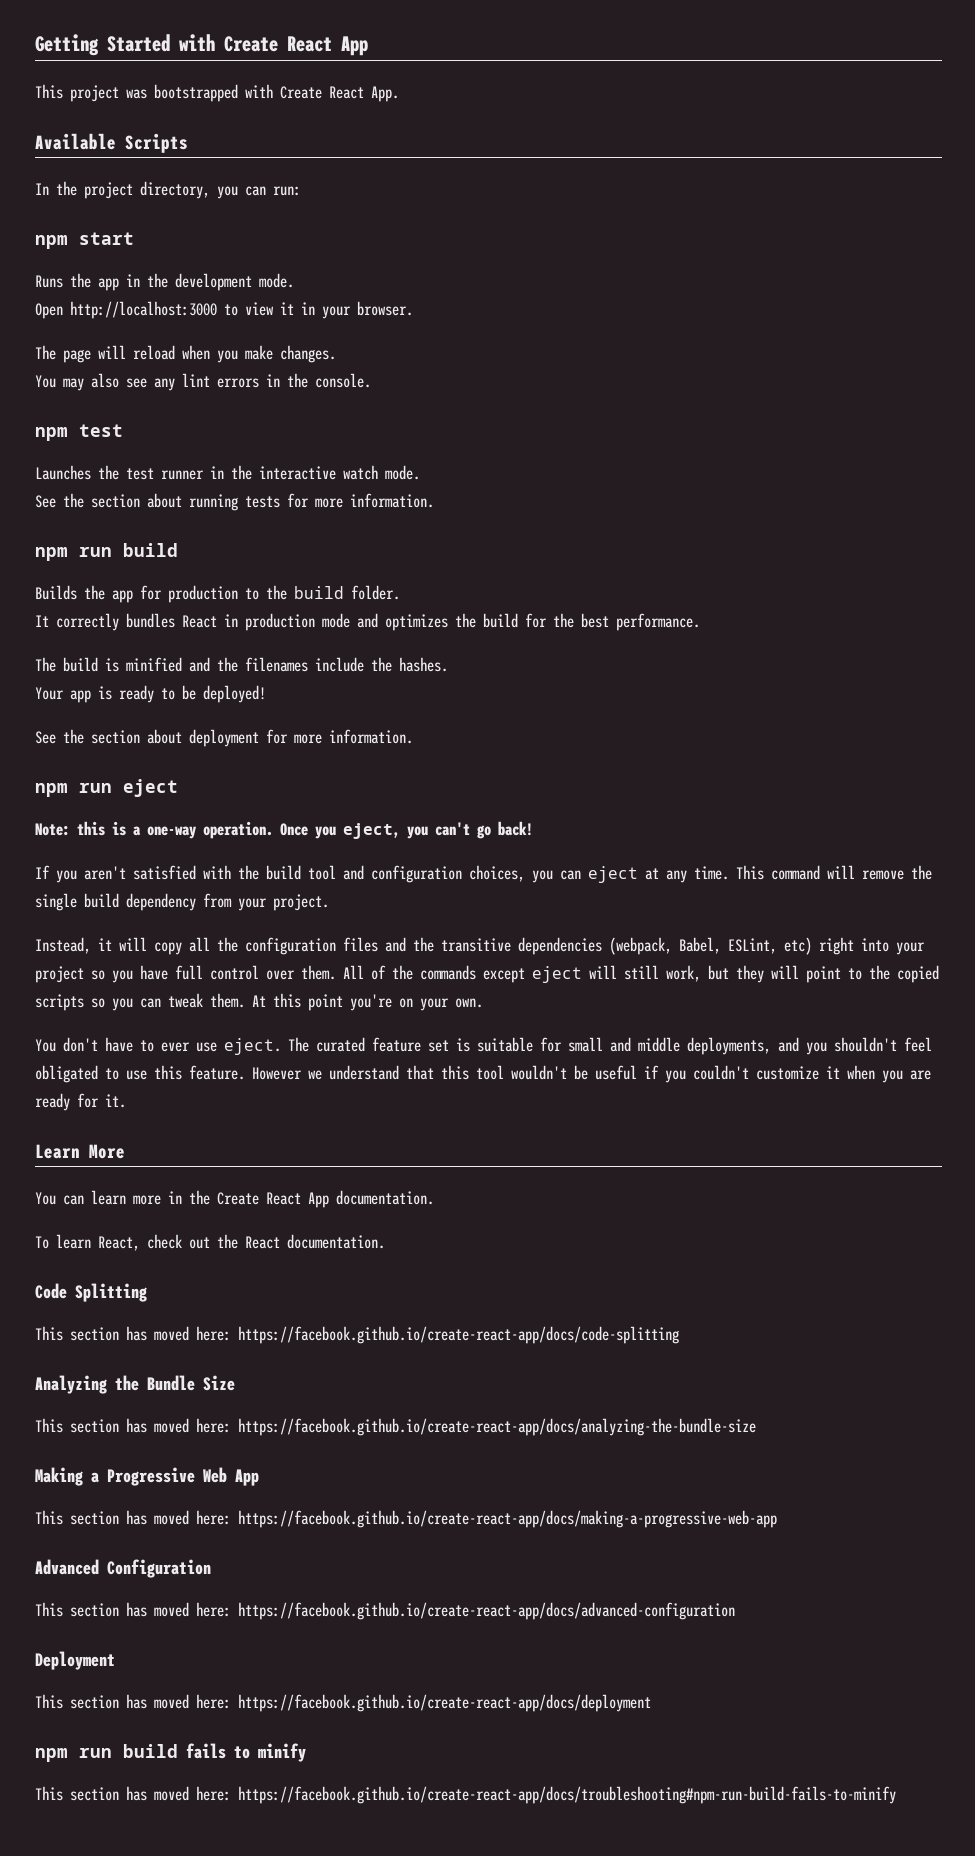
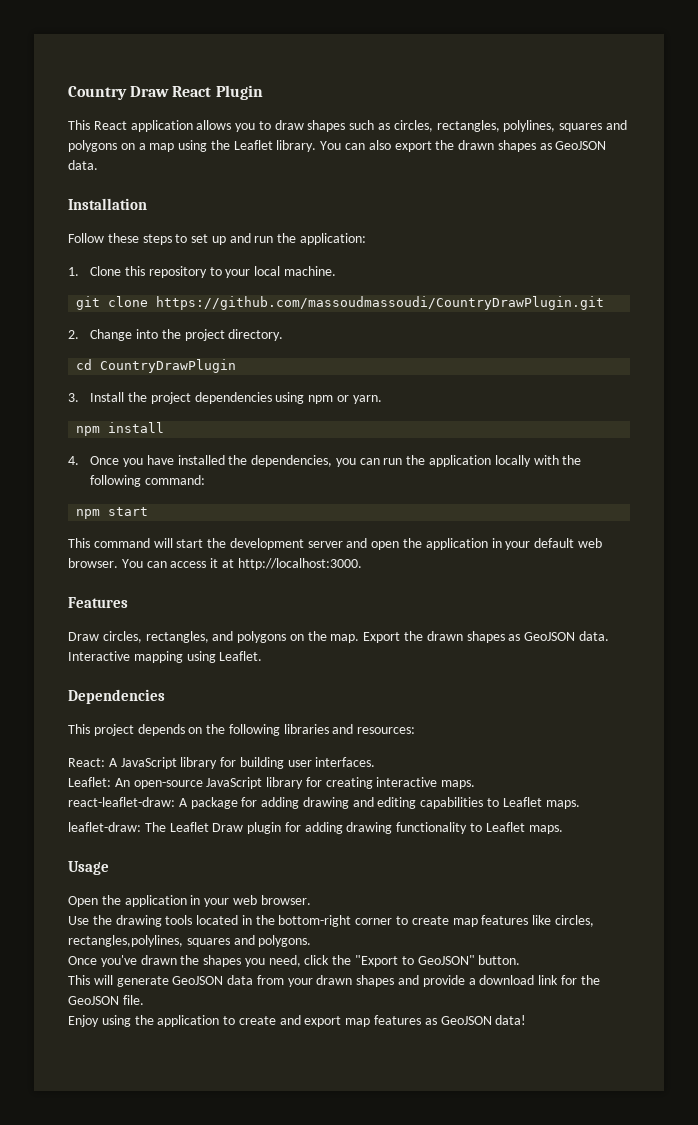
[35,34,368,56] [35,84,399,102] [35,133,188,153] [35,181,301,199] [35,232,134,249] [35,273,294,291] [35,301,413,319] [35,345,336,363] [35,373,371,391] [35,424,123,441] [35,465,420,480] [35,493,434,511] [35,543,178,561] [35,585,400,603] [35,613,700,631] [35,657,448,672] [35,685,266,703] [35,729,413,747] [35,779,178,797] [35,821,533,839] [35,865,932,883] [35,893,329,911] [35,937,925,955] [35,965,939,983] [35,993,483,1011] [35,1037,932,1055] [35,1065,931,1083] [35,1093,126,1111] [35,1144,125,1159] [35,1190,434,1208] [35,1234,385,1251] [35,1283,147,1302] [35,1326,679,1344] [35,1375,235,1394] [35,1418,756,1436] [35,1467,259,1486] [35,1510,777,1528] [35,1559,211,1578] [35,1602,735,1620] [35,1651,115,1670] [35,1694,651,1712] [35,1743,306,1762] [35,1786,896,1804] Getting Started with Create React App // This project was bootstrapped with Create React App. // Available Scripts // In the project directory, you can run: // npm start // Runs the app in the development mode. // Open http://localhost:3000 to view it in your browser. // The page will reload when you make changes. // You may also see any lint errors in the console. // npm test // Launches the test runner in the interactive watch mode. // See the section about running tests for more information. // npm run build // Builds the app for production to the build folder. // It correctly bundles React in production mode and optimizes the build for the best performance. // The build is minified and the filenames include the hashes. // Your app is ready to be deployed! // See the section about deployment for more information. // npm run eject // Note: this is a one-way operation. Once you eject, you can't go back! // If you aren't satisfied with the build tool and configuration choices, you can eject at any time. This command will remove the single build dependency from your project. // Instead, it will copy all the configuration files and the transitive dependencies (webpack, Babel, ESLint, etc) right into your project so you have full control over them. All of the commands except eject will still work, but they will point to the copied scripts so you can tweak them. At this point you're on your own. // You don't have to ever use eject. The curated feature set is suitable for small and middle deployments, and you shouldn't feel obligated to use this feature. However we understand that this tool wouldn't be useful if you couldn't customize it when you are ready for it. // Learn More // You can learn more in the Create React App documentation. // To learn React, check out the React documentation. // Code Splitting // This section has moved here: https://facebook.github.io/create-react-app/docs/code-splitting // Analyzing the Bundle Size // This section has moved here: https://facebook.github.io/create-react-app/docs/analyzing-the-bundle-size // Making a Progressive Web App // This section has moved here: https://facebook.github.io/create-react-app/docs/making-a-progressive-web-app // Advanced Configuration // This section has moved here: https://facebook.github.io/create-react-app/docs/advanced-configuration // Deployment // This section has moved here: https://facebook.github.io/create-react-app/docs/deployment // npm run build fails to minify // This section has moved here: https://facebook.github.io/create-react-app/docs/troubleshooting#npm-run-build-fails-to-minify -> [68,85,263,100] [68,120,627,132] [68,140,607,152] [68,160,98,170] [68,198,147,210] [68,233,367,245] [68,266,336,278] [76,296,605,310] [68,329,284,341] [76,359,237,373] [68,392,382,404] [76,422,165,436] [68,455,582,467] [90,475,206,487] [76,507,149,519] [68,538,602,550] [68,558,362,570] [68,597,128,608] [68,631,609,643] [68,651,263,663] [68,689,165,704] [68,724,416,736] [68,757,376,769] [68,777,476,789] [68,797,580,809] [68,822,563,834] [68,861,109,875] [68,895,311,907] [68,915,594,927] [68,935,312,947] [68,955,521,967] [68,975,600,987] [68,995,144,1005] [68,1015,527,1027] Country Draw React Plugin // This React application allows you to draw shapes such as circles, rectangles, polylines, squares and polygons on a map using the Leaflet library. You can also export the drawn shapes as GeoJSON data. // Installation // Follow these steps to set up and run the application: // 1. Clone this repository to your local machine. // git clone https://github.com/massoudmassoudi/CountryDrawPlugin.git // 2. Change into the project directory. // cd CountryDrawPlugin // 3. Install the project dependencies using npm or yarn. // npm install // 4. Once you have installed the dependencies, you can run the application locally with the following command: // npm start // This command will start the development server and open the application in your default web browser. You can access it at http://localhost:3000. // Features // Draw circles, rectangles, and polygons on the map. Export the drawn shapes as GeoJSON data. Interactive mapping using Leaflet. // Dependencies // This project depends on the following libraries and resources: // React: A JavaScript library for building user interfaces. // Leaflet: An open-source JavaScript library for creating interactive maps. // react-leaflet-draw: A package for adding drawing and editing capabilities to Leaflet maps. // leaflet-draw: The Leaflet Draw plugin for adding drawing functionality to Leaflet maps. // Usage // Open the application in your web browser. // Use the drawing tools located in the bottom-right corner to create map features like circles, rectangles,polylines, squares and polygons. // Once you've drawn the shapes you need, click the "Export to GeoJSON" button. // This will generate GeoJSON data from your drawn shapes and provide a download link for the GeoJSON file. // Enjoy using the application to create and export map features as GeoJSON data!

